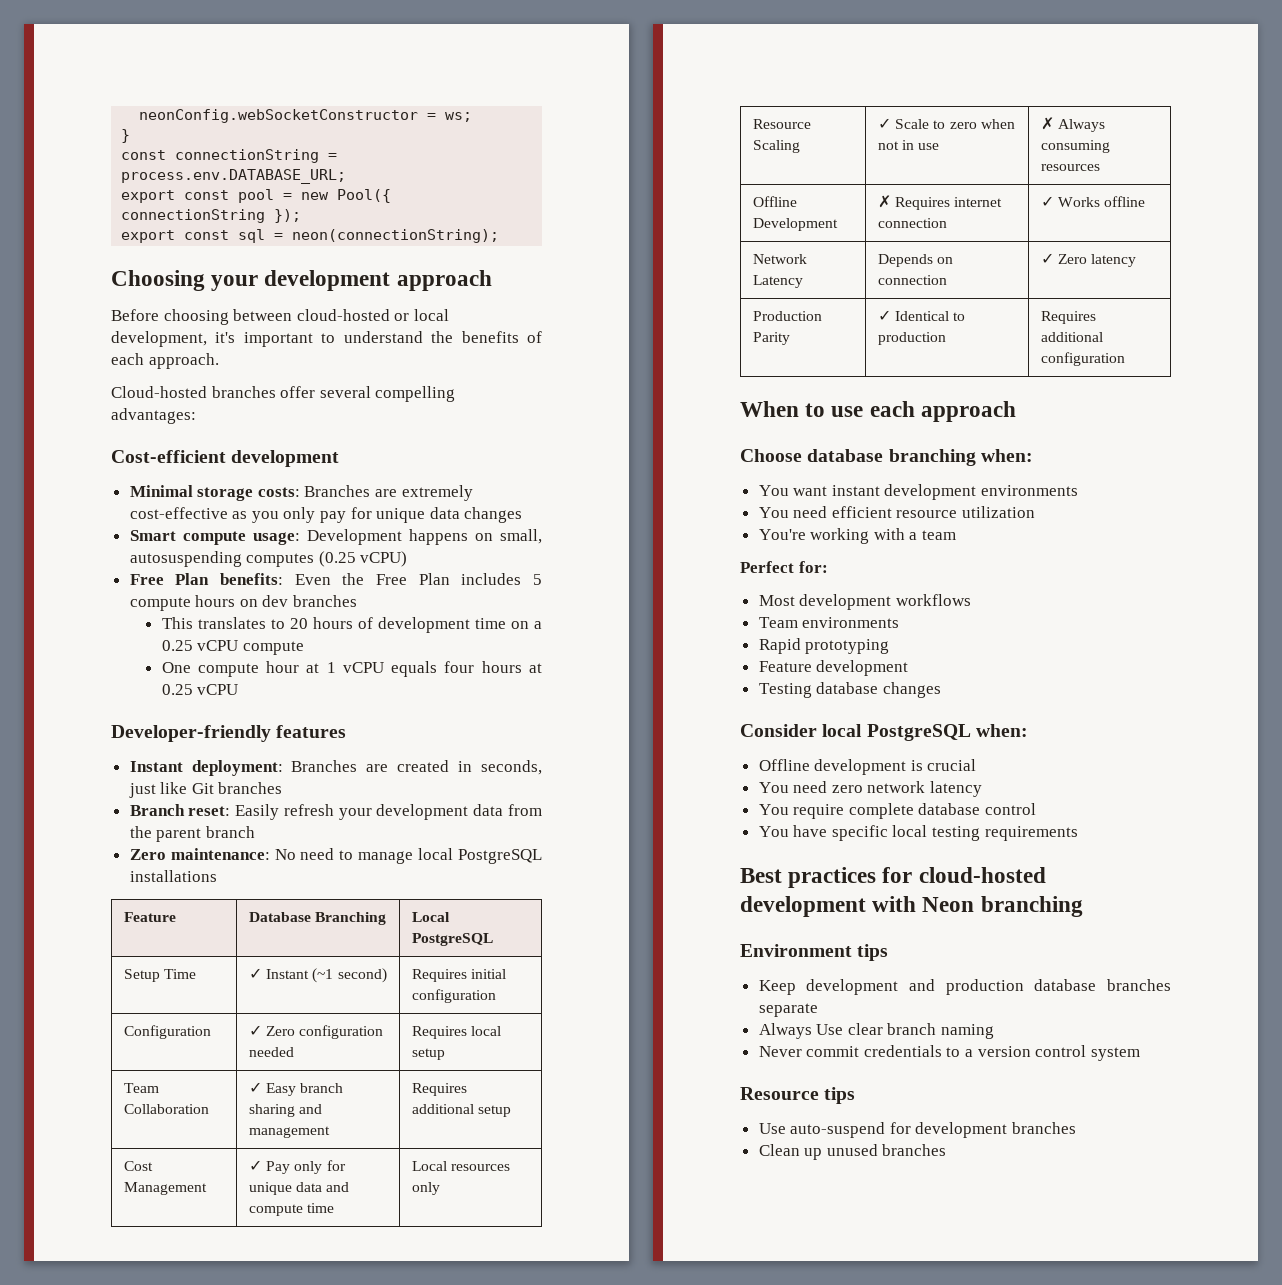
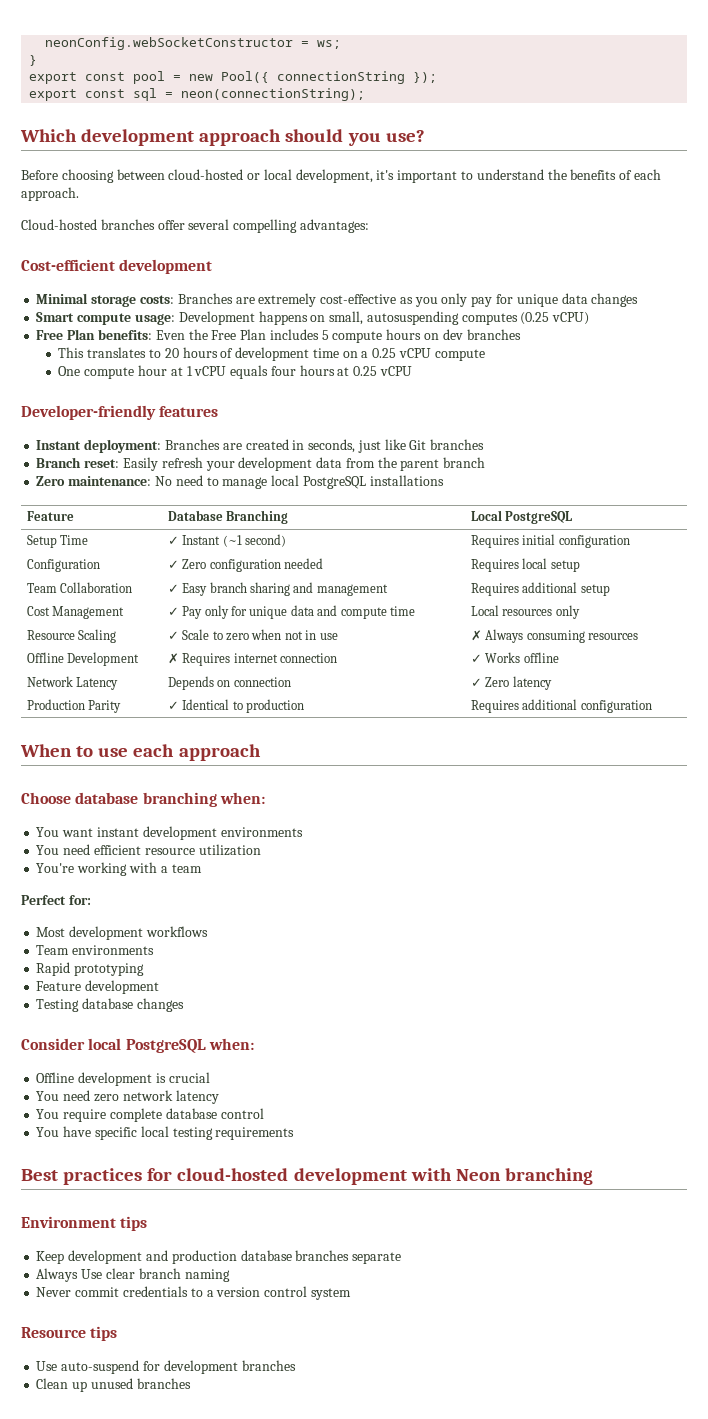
[121,149,338,163] [121,169,347,184] // const connectionString = process.env.DATABASE_URL; -> (38, 60) none
[111,270,259,291] Choosing your -> [20,129,77,142] Which
(492, 280) none -> [285,129,425,146] should you use?

